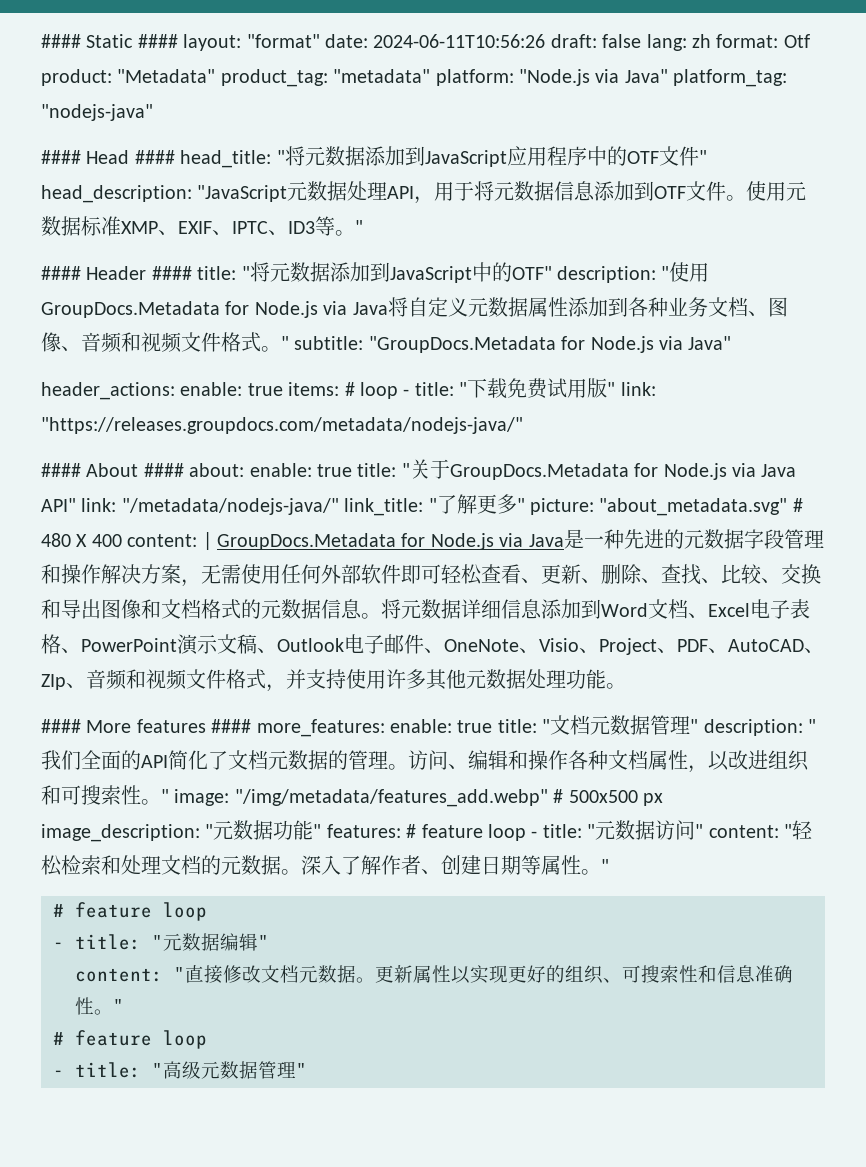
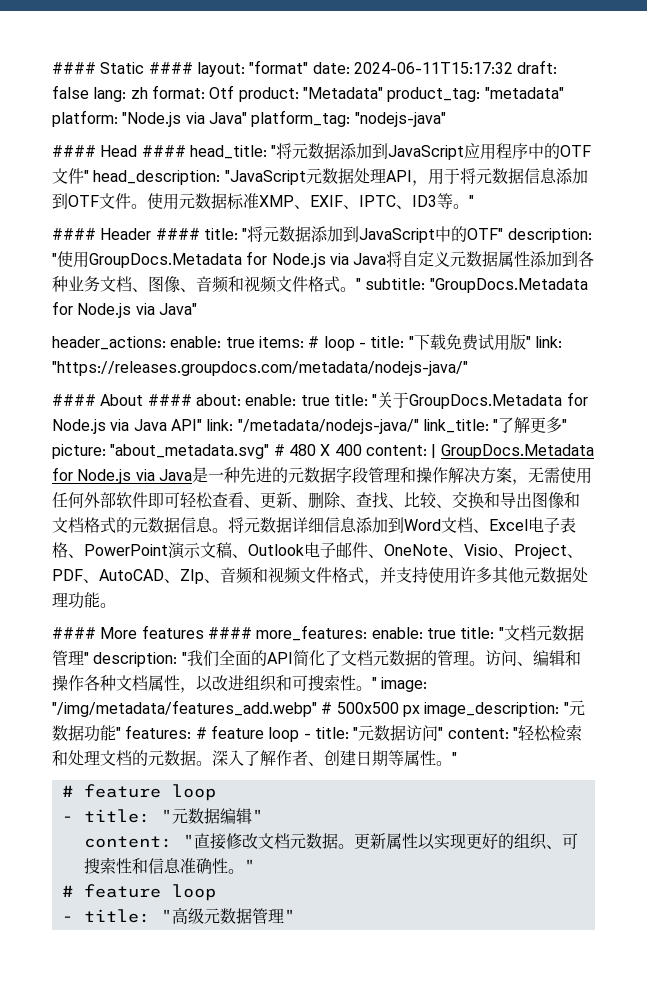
[373,34,546,48] 2024-06-11T10:56:26 -> [353,62,513,74] 2024-06-11T15:17:32

